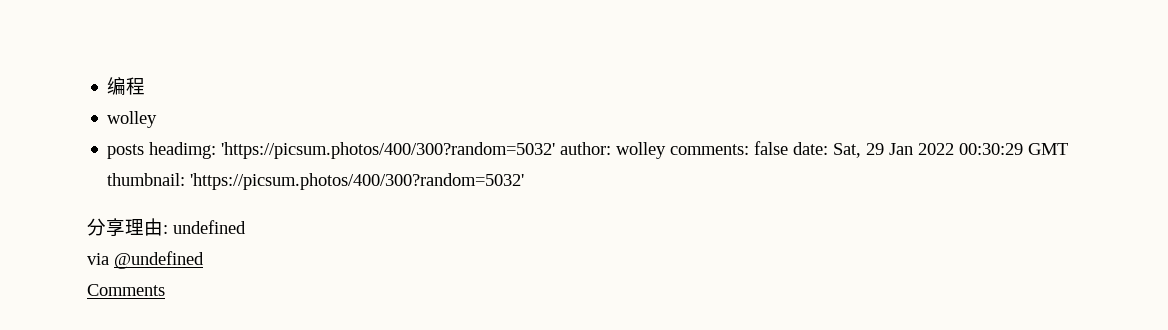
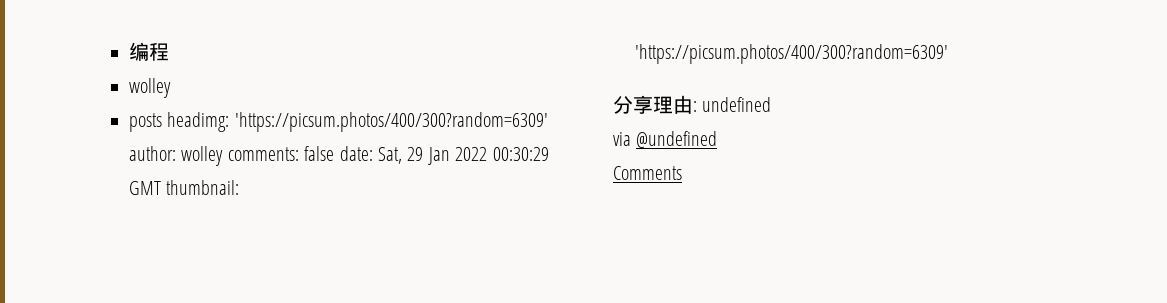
[221,142,556,159] 'https://picsum.photos/400/300?random=5032' -> [234,112,548,132] 'https://picsum.photos/400/300?random=6309'
[190,173,525,190] 'https://picsum.photos/400/300?random=5032' -> [635,44,948,64] 'https://picsum.photos/400/300?random=6309'

